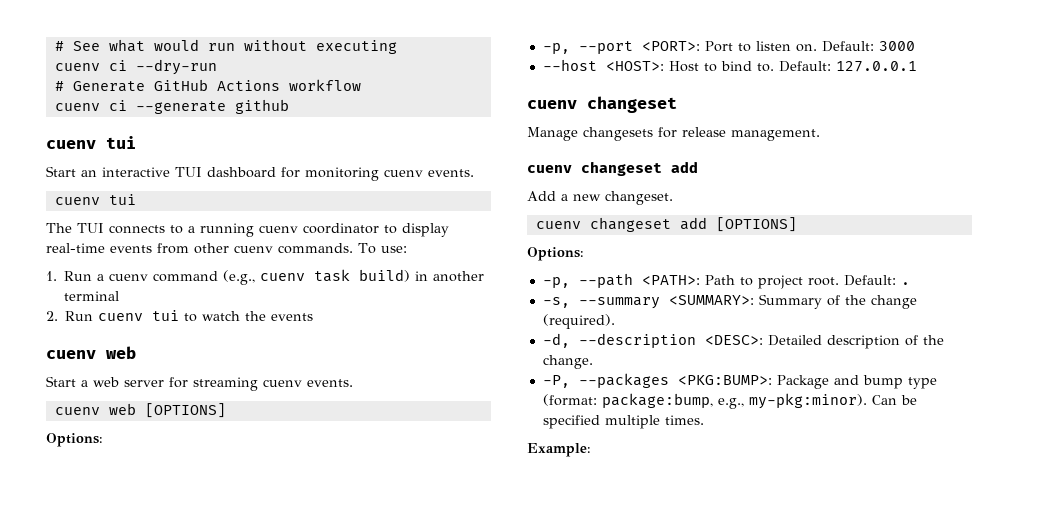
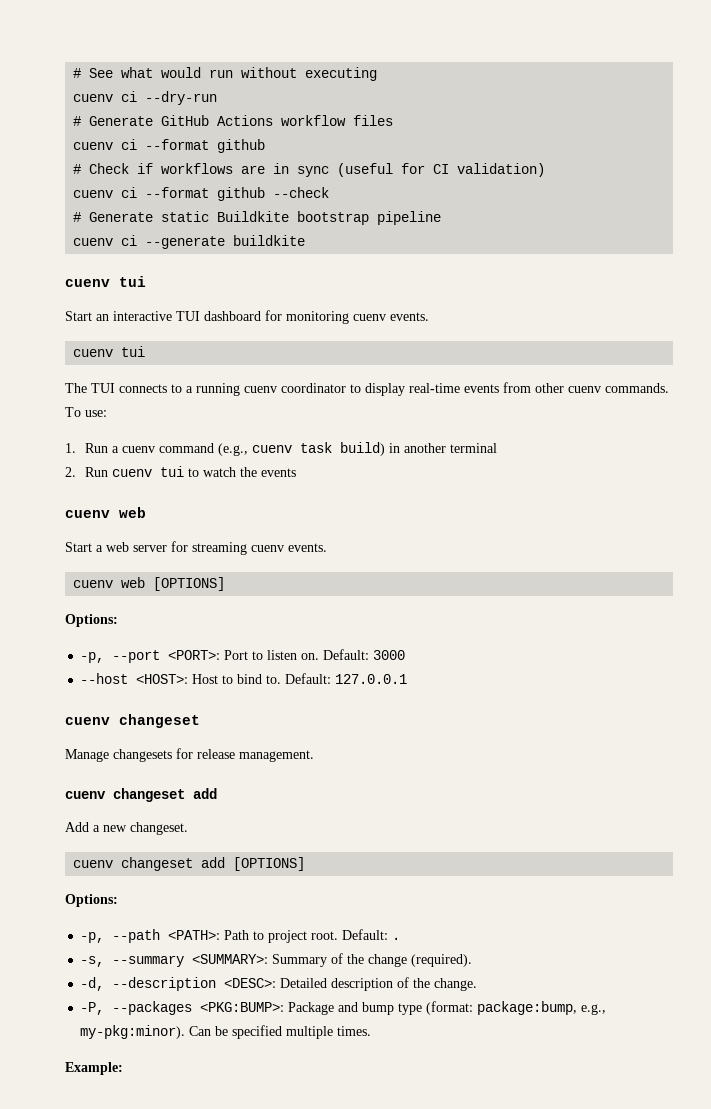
(361, 85) none -> [353,115,394,126] [73,139,266,153] [73,163,546,177] [73,187,330,201] [73,211,442,225] files // cuenv ci --format github // # Check if workflows are in sync (useful for CI validation) // cuenv ci --format github --check // # Generate static Buildkite bootstrap pipeline
[234,99,289,114] github -> [233,235,306,246] buildkite

